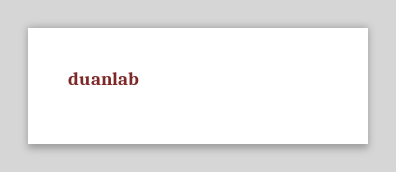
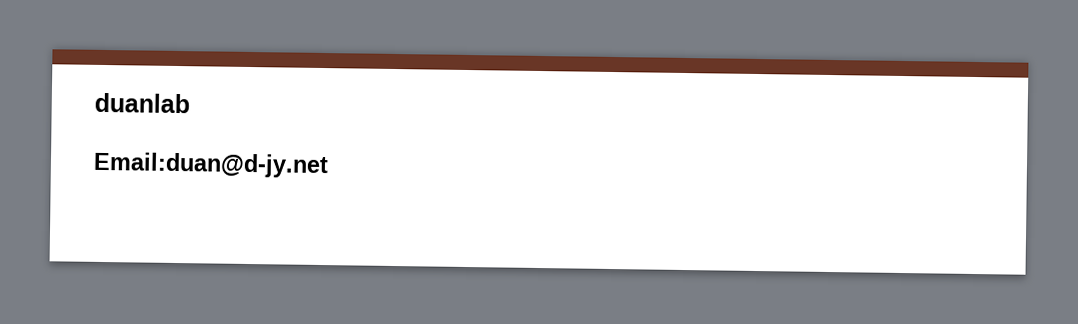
(139, 78) none -> [93,151,329,179] // Email:duan@d-jy.net

